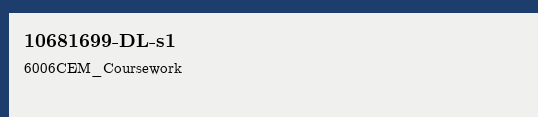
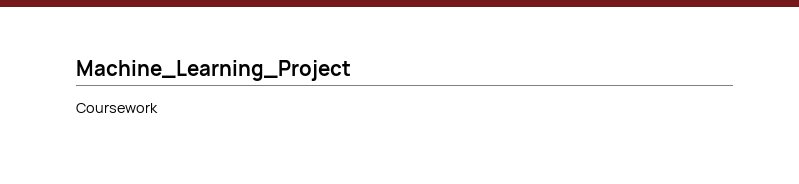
[24,34,176,47] [24,62,182,77] 10681699-DL-s1 // 6006CEM_Coursework -> [76,60,351,81] [76,103,158,113] Machine_Learning_Project // Coursework

